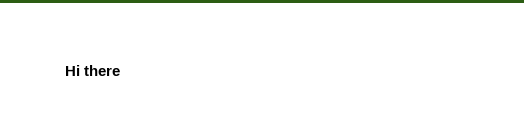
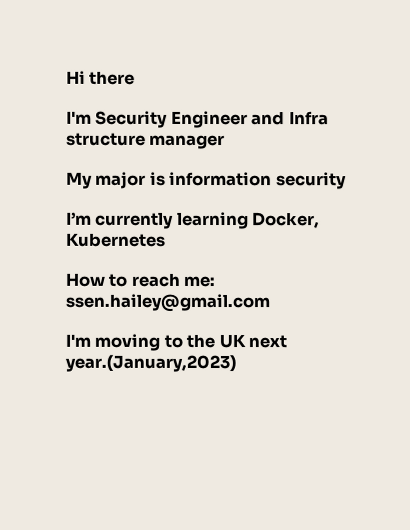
(121, 70) none -> [66,110,329,129] [66,132,226,150] [66,171,347,190] [66,211,321,230] [66,232,166,247] [65,272,216,288] [65,293,270,313] [65,333,288,351] [65,354,236,373] // I'm Security Engineer and Infra structure manager // My major is information security // I’m currently learning Docker, Kubernetes // How to reach me: ssen.hailey@gmail.com // I'm moving to the UK next year.(January,2023)

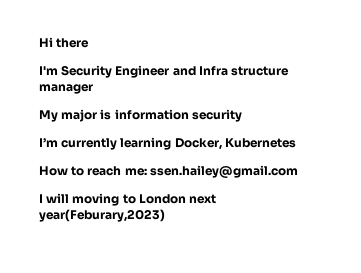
[65,333,288,351] [65,354,236,373] I'm moving to the UK next year.(January,2023) -> [39,193,217,206] [39,209,165,222] I will moving to London next year(Feburary,2023)

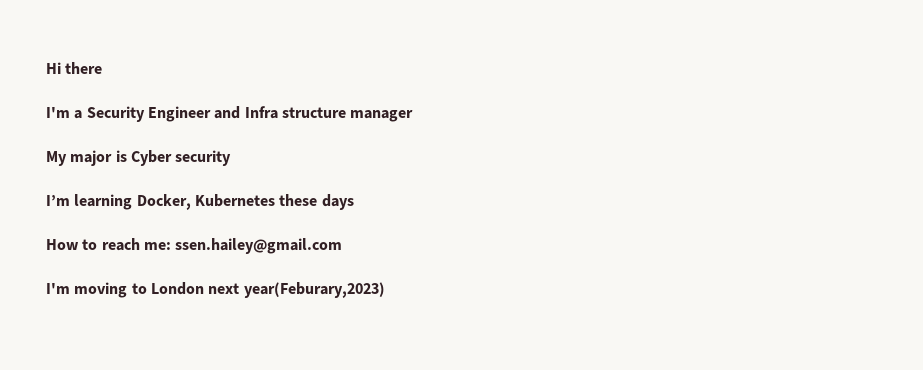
(58, 70) none -> [74,110,83,119] a
[114,109,189,120] information -> [130,150,172,166] Cyber
[61,138,118,150] currently -> (70, 200) none
(296, 143) none -> [279,194,354,210] these days
[39,193,70,203] I will -> [46,283,70,294] I'm

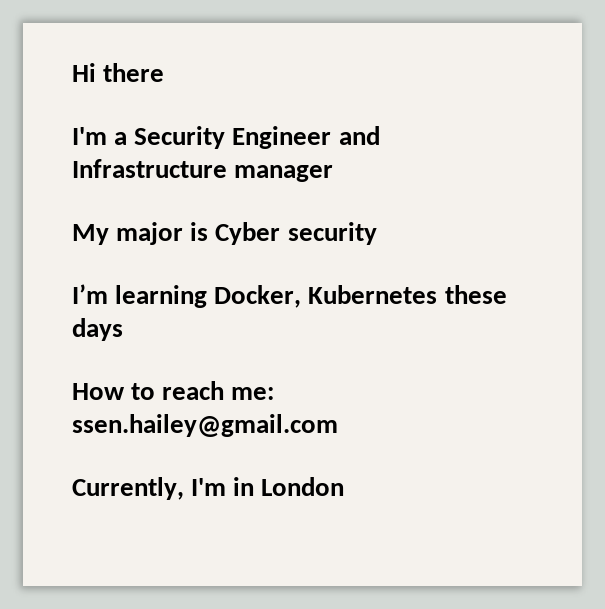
[244,106,346,119] Infra structure -> [72,159,227,178] Infrastructure
[46,282,385,298] I'm moving to London next year(Feburary,2023) -> [72,477,345,500] Currently, I'm in London

